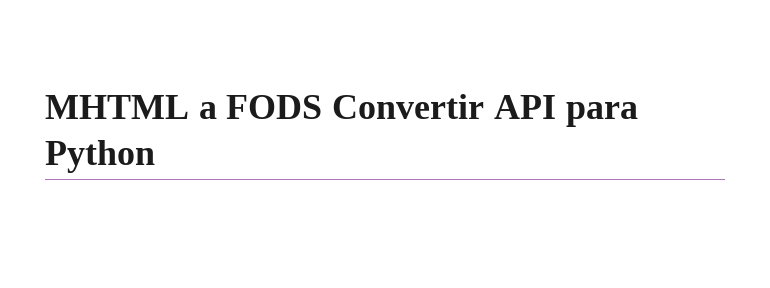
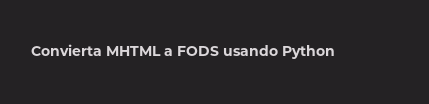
(45, 107) none -> [31,44,102,56] Convierta
[332,94,638,127] Convertir API para -> [223,45,278,56] usando

